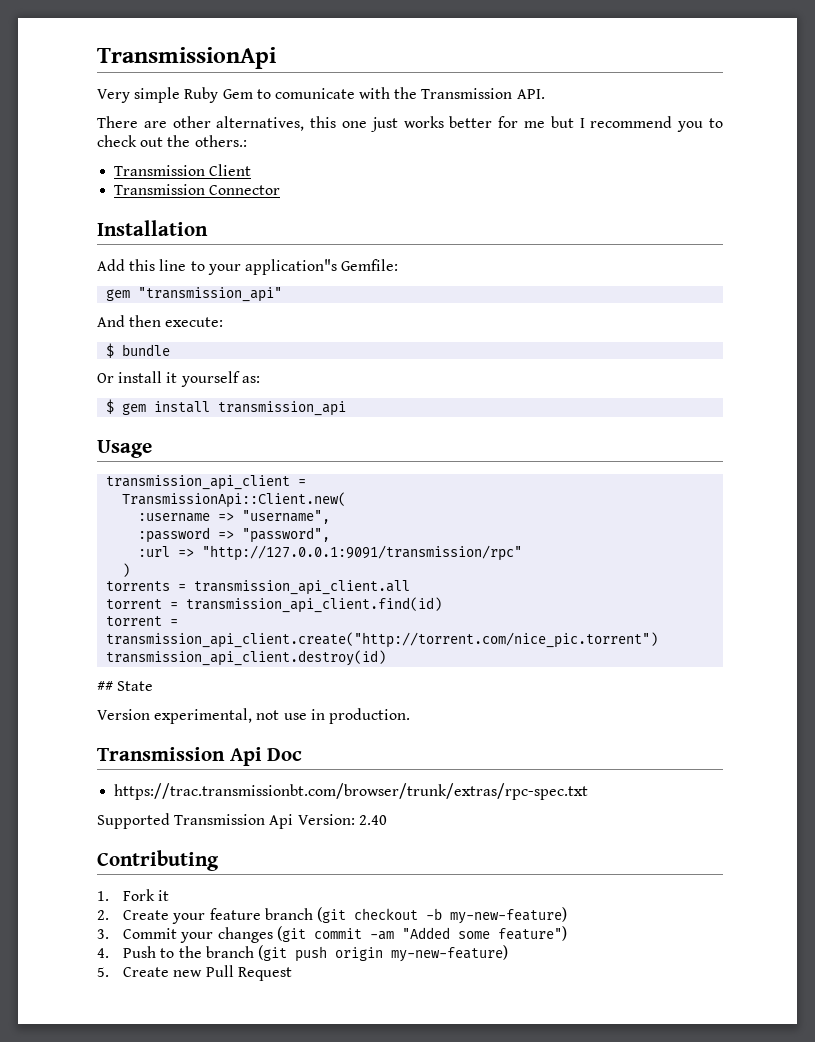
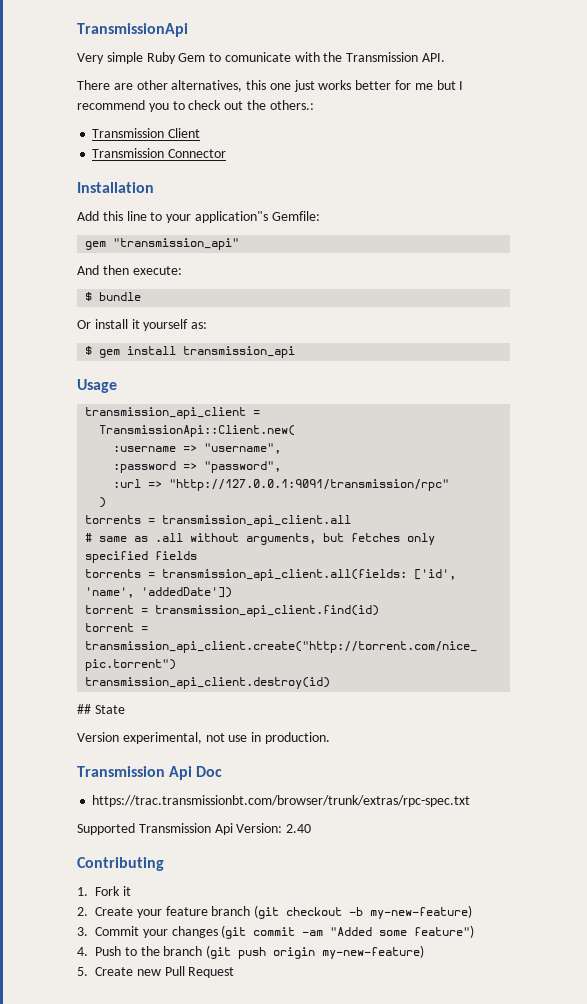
(411, 587) none -> [85,533,436,545] [85,551,198,563] [85,569,457,581] [85,587,233,598] // # same as .all without arguments, but fetches only specified fields // torrents = transmission_api_client.all(fields: ['id', 'name', 'addedDate'])

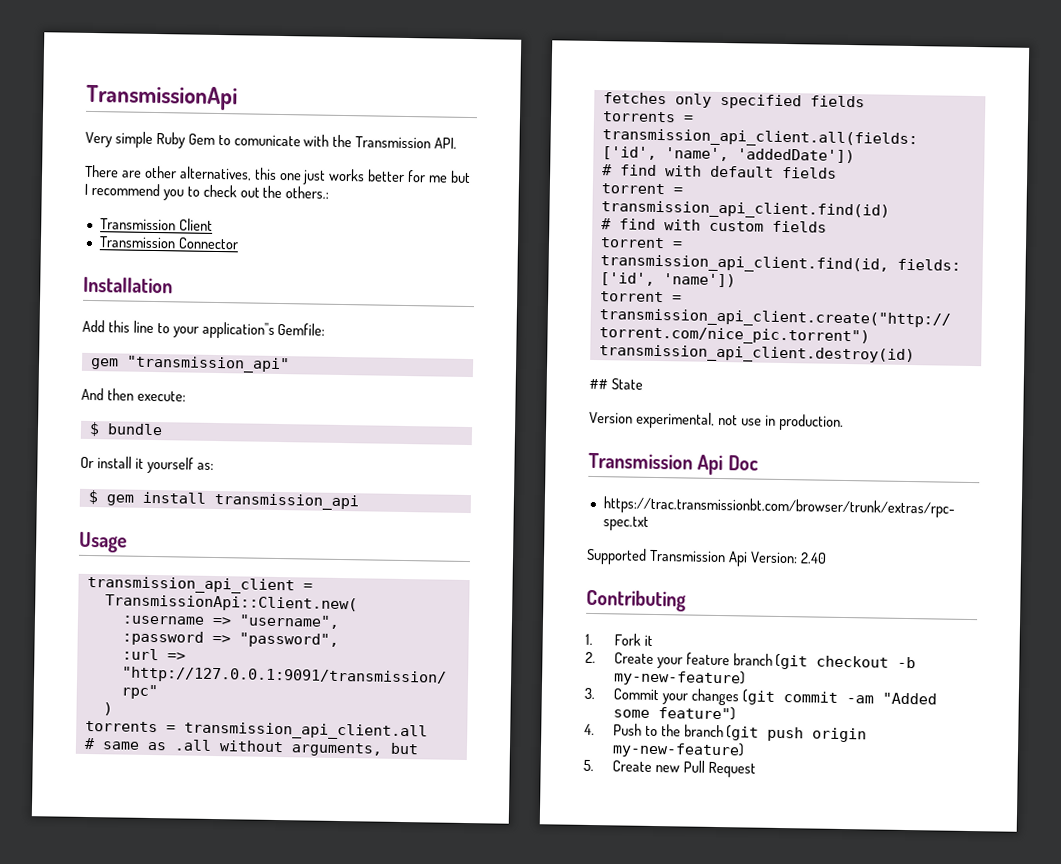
[85,605,380,617] torrent = transmission_api_client.find(id) -> [601,164,837,179] [600,183,683,195] [600,200,890,220] [600,218,827,233] [599,237,683,249] [599,254,961,274] [599,272,736,288] # find with default fields // torrent = transmission_api_client.find(id) // # find with custom fields // torrent = transmission_api_client.find(id, fields: ['id', 'name'])

